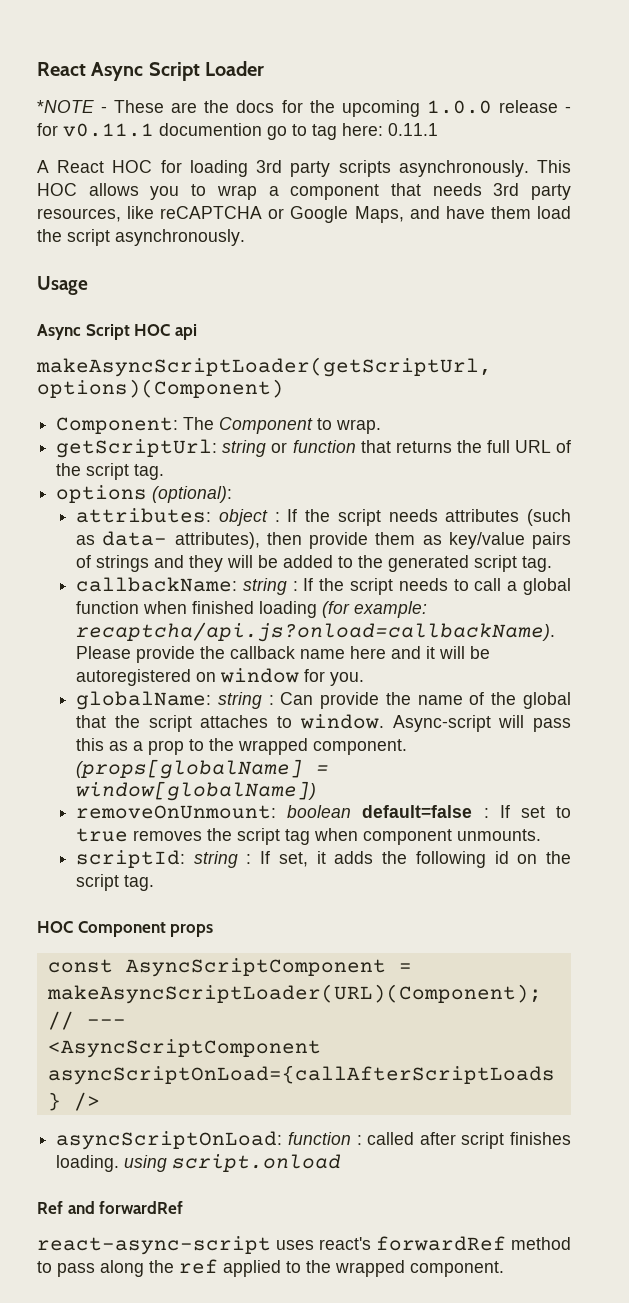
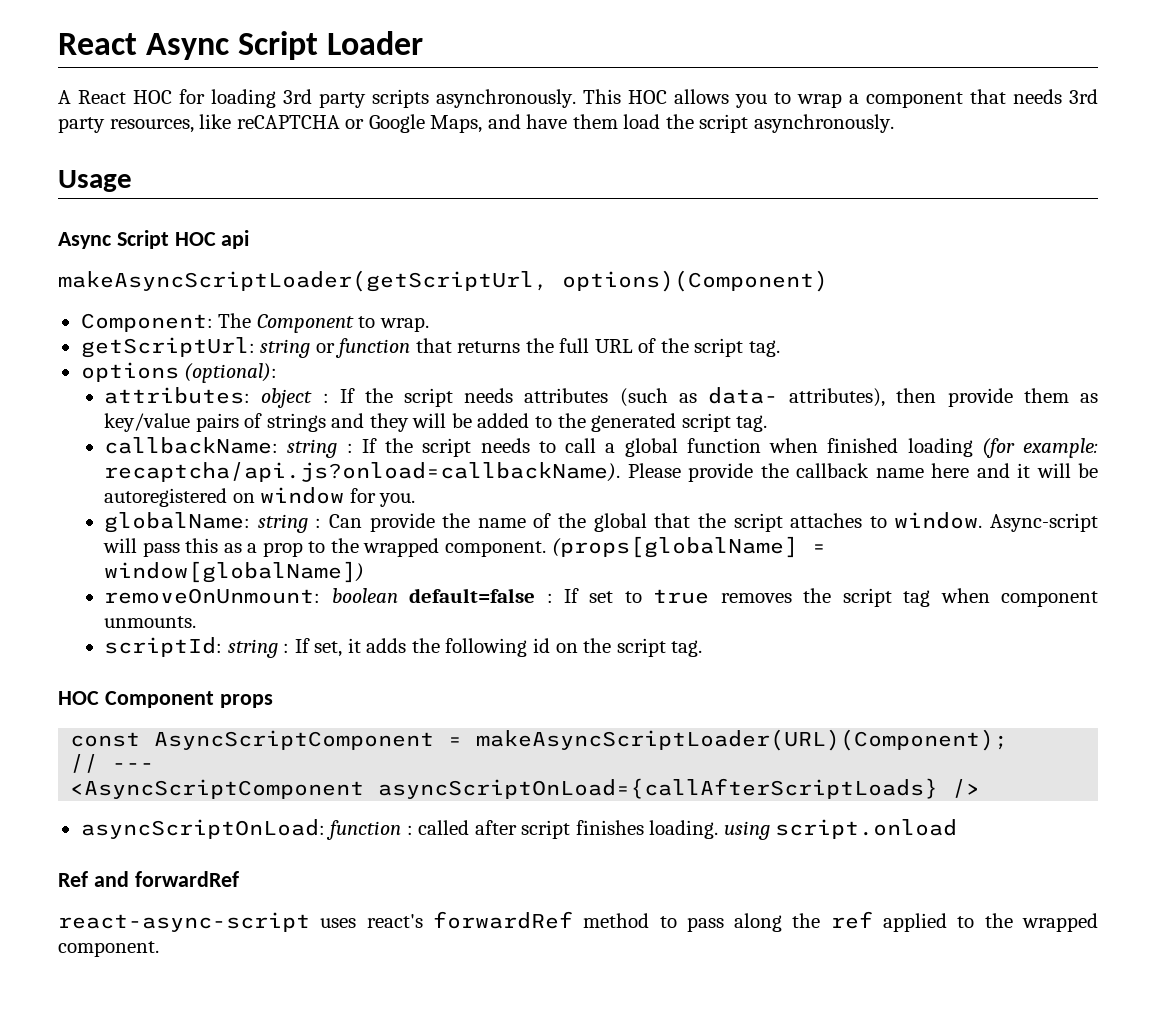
[37,100,571,117] [37,123,438,140] // *NOTE - These are the docs for the upcoming 1.0.0 release - for v0.11.1 documention go to tag here: 0.11.1 -> (424, 43) none

